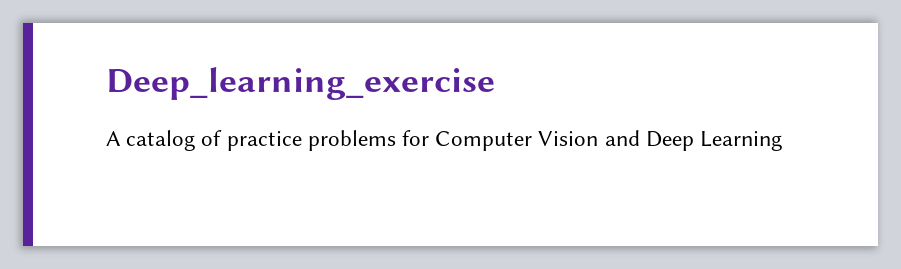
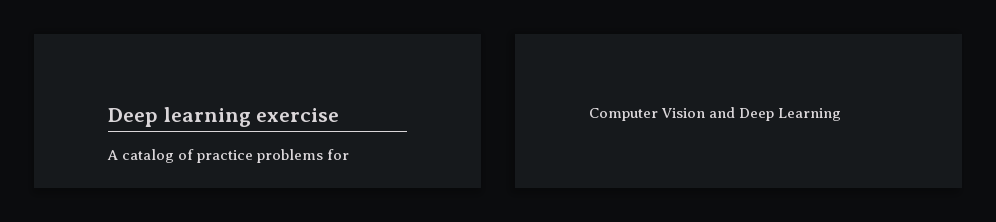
[106,67,495,100] Deep_learning_exercise -> [108,107,340,127] Deep learning exercise

